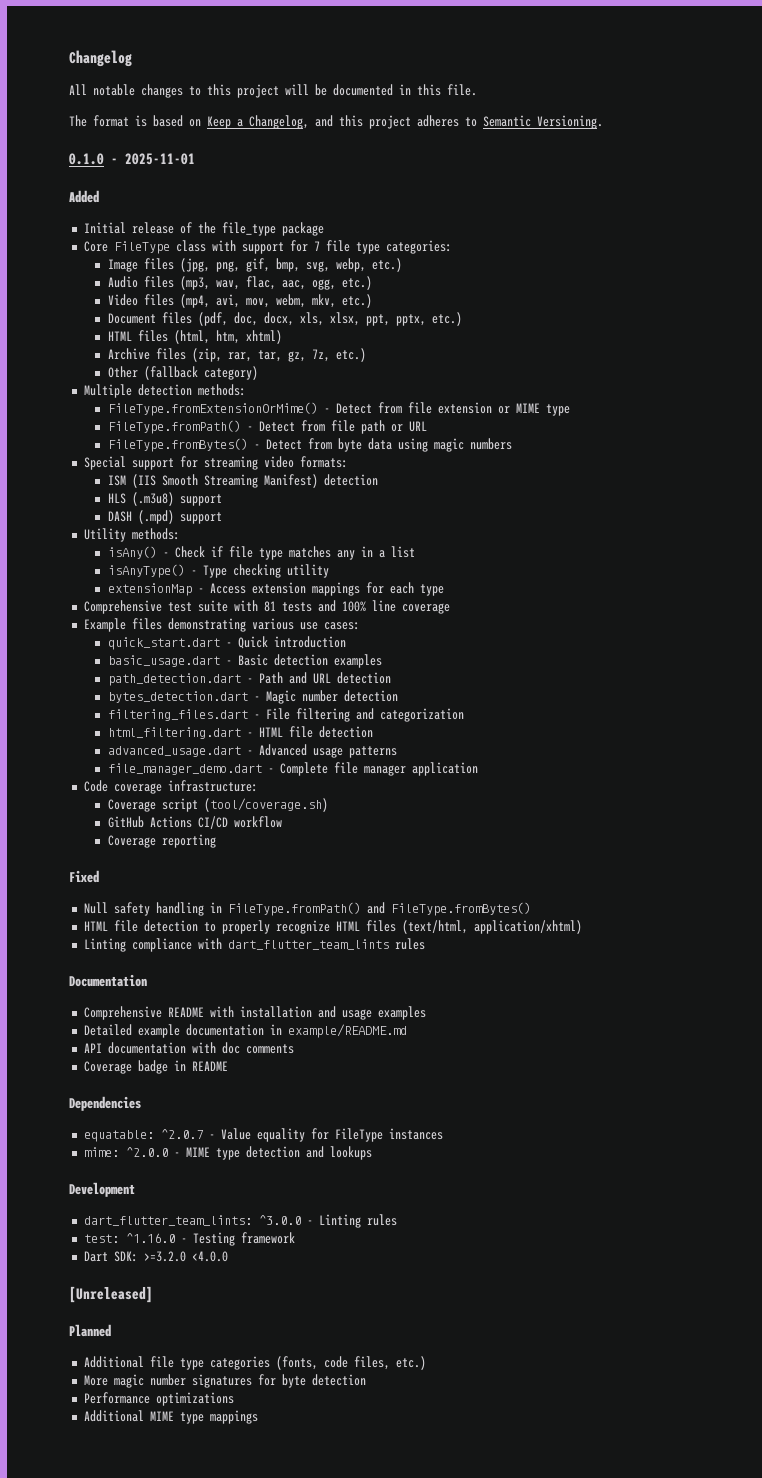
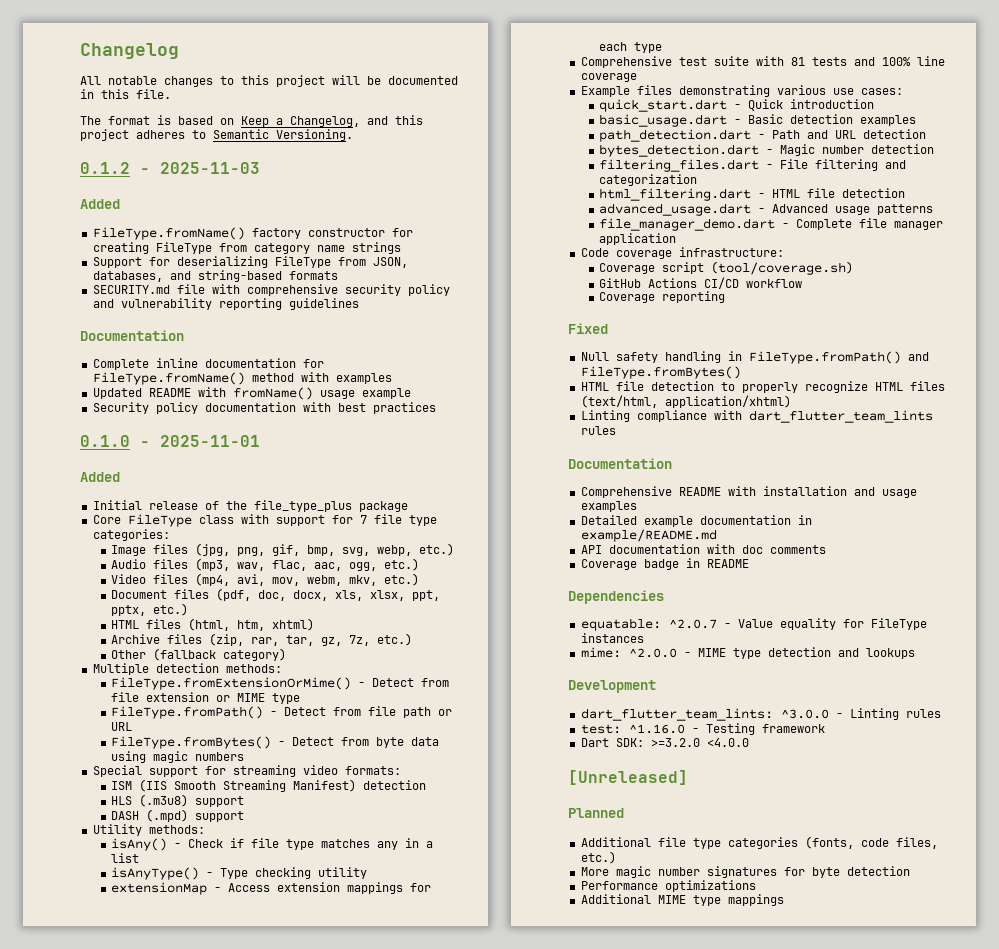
(603, 122) none -> [80,162,260,174] [80,199,120,209] [92,227,413,240] [92,242,401,254] [92,256,408,268] [92,270,338,282] [92,284,450,296] [92,298,359,310] [80,330,184,341] [92,358,324,370] [92,372,392,385] [92,387,411,400] [92,402,436,414] // 0.1.2 - 2025-11-03 // Added // FileType.fromName() factory constructor for creating FileType from category name strings // Support for deserializing FileType from JSON, databases, and string-based formats // SECURITY.md file with comprehensive security policy and vulnerability reporting guidelines // Documentation // Complete inline documentation for FileType.fromName() method with examples // Updated README with fromName() usage example // Security policy documentation with best practices
[221,222,276,236] file_type -> [253,500,352,512] file_type_plus

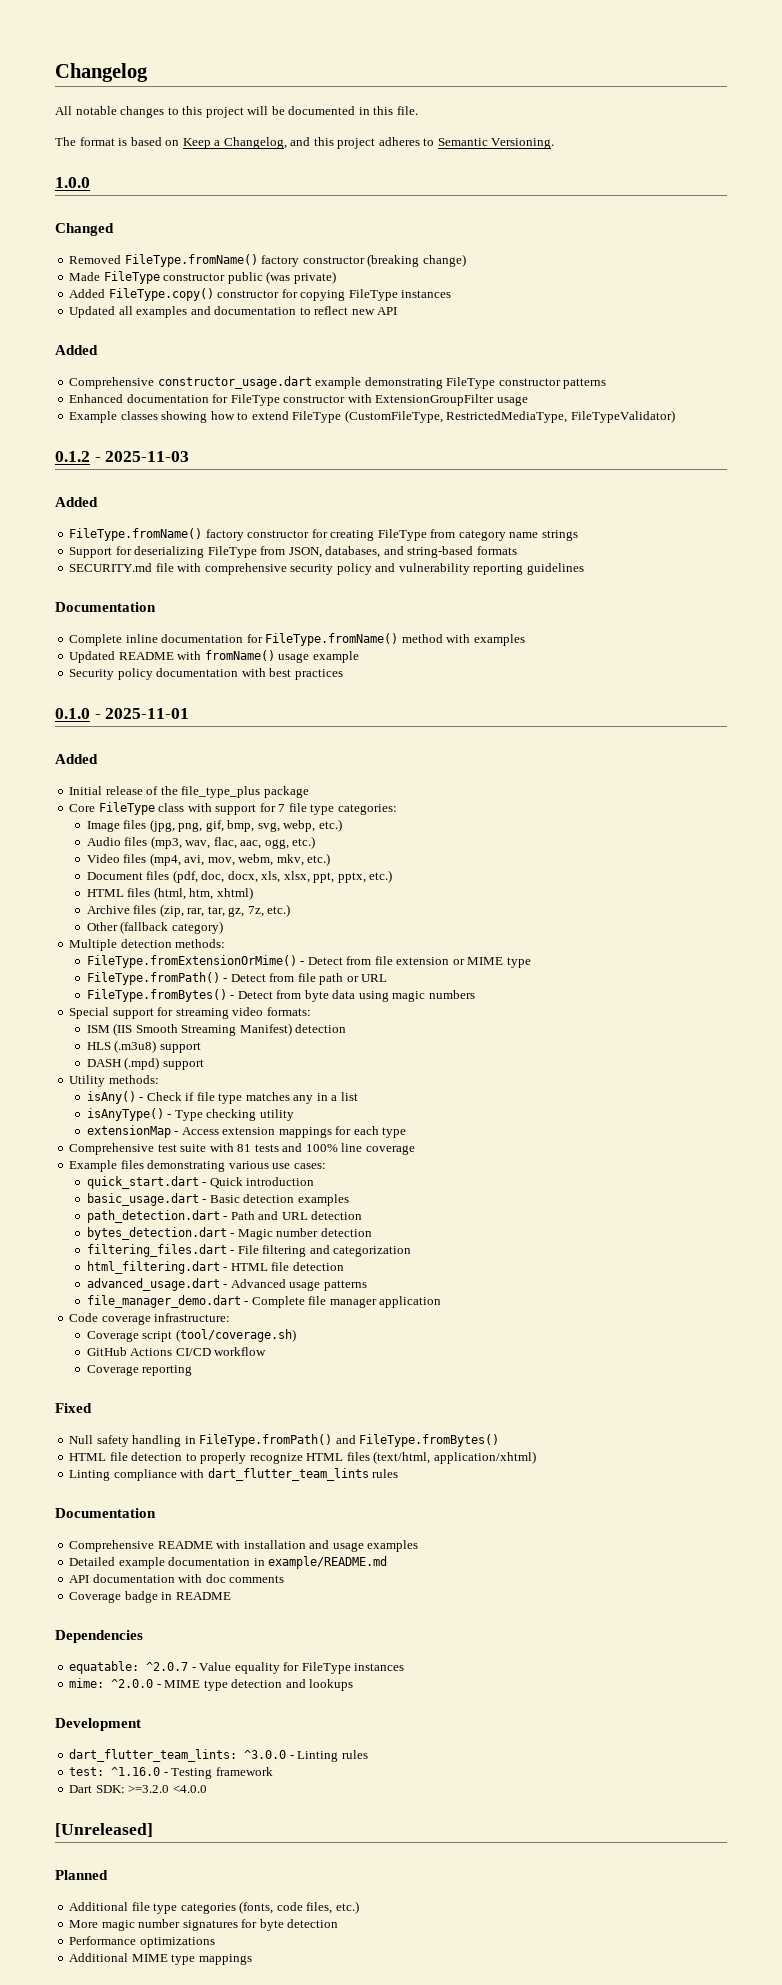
(353, 135) none -> [55,177,90,188] [55,223,114,236] [69,254,466,267] [69,271,336,284] [69,288,452,301] [69,306,398,318] [55,345,98,355] [69,376,607,389] [69,394,528,406] [69,410,675,423] // 1.0.0 // Changed // Removed FileType.fromName() factory constructor (breaking change) // Made FileType constructor public (was private) // Added FileType.copy() constructor for copying FileType instances // Updated all examples and documentation to reflect new API // Added // Comprehensive constructor_usage.dart example demonstrating FileType constructor patterns // Enhanced documentation for FileType constructor with ExtensionGroupFilter usage // Example classes showing how to extend FileType (CustomFileType, RestrictedMediaType, FileTypeValidator)

